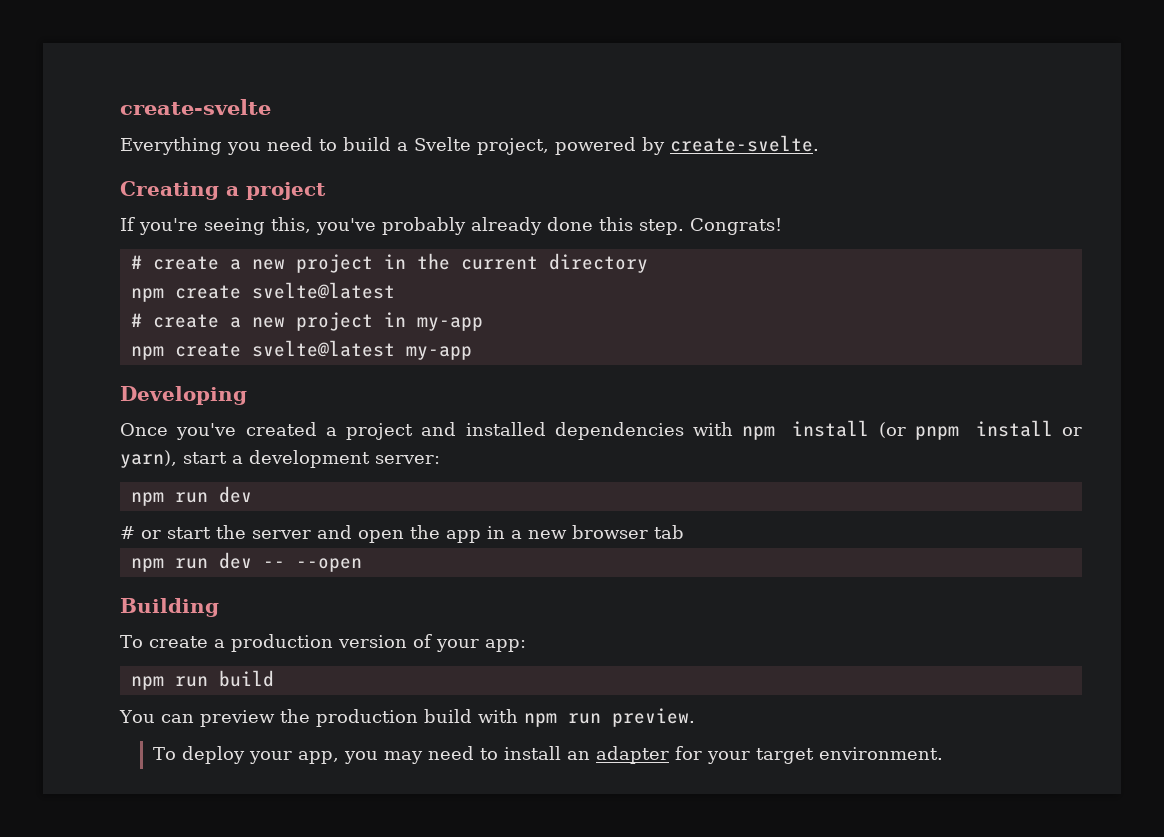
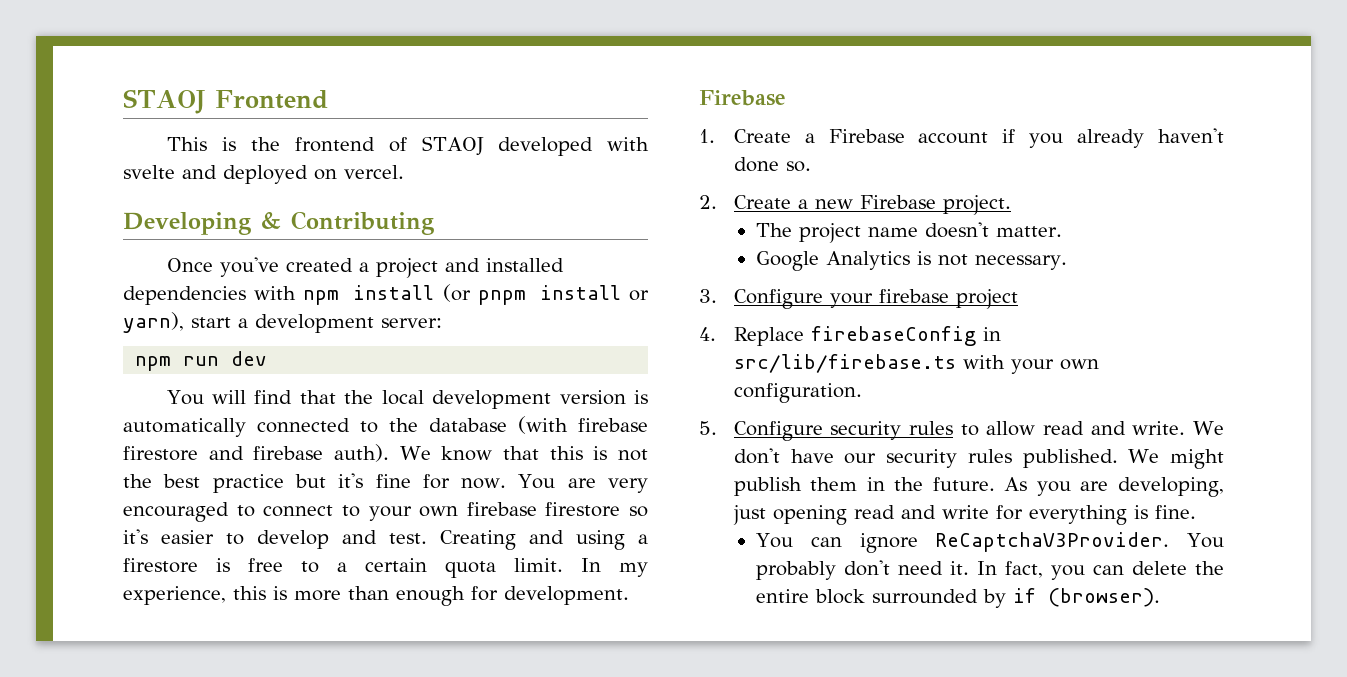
[120,99,271,115] [120,135,819,155] [120,181,326,200] [120,217,782,235] [130,253,648,273] [130,282,395,302] [130,312,483,331] [130,340,472,360] create-svelte // Everything you need to build a Svelte project, powered by create-svelte. // Creating a project // If you're seeing this, you've probably already done this step. Congrats! // # create a new project in the current directory // npm create svelte@latest // # create a new project in my-app // npm create svelte@latest my-app -> [123,89,328,114] [166,136,649,156] [123,165,404,184] STAOJ Frontend // This is the frontend of STAOJ developed with svelte and deployed on vercel.
(247, 395) none -> [261,211,434,235] & Contributing
[120,525,684,543] [130,552,362,572] [120,598,219,617] [120,634,526,652] [130,670,274,690] [119,708,695,727] [152,746,943,764] # or start the server and open the app in a new browser tab // npm run dev -- --open // Building // To create a production version of your app: // npm run build // You can preview the production build with npm run preview. // To deploy your app, you may need to install an adapter for your target environment. -> [166,390,649,409] [123,416,648,437] [123,444,648,462] [123,473,648,493] [123,502,648,522] [123,529,648,550] [123,558,648,578] [123,586,629,606] [699,90,786,106] [699,128,1224,148] [733,157,811,172] [699,195,1011,215] [756,222,1063,243] [756,251,1068,271] [699,289,1018,309] [699,326,1001,346] [733,354,1099,374] [733,383,862,403] [699,421,1225,441] [733,448,1224,469] [733,477,1224,497] [732,505,1196,525] [756,532,1225,553] [756,560,1224,580] [756,588,1161,608] You will find that the local development version is automatically connected to the database (with firebase firestore and firebase auth). We know that this is not the best practice but it's fine for now. You are very encouraged to connect to your own firebase firestore so it's easier to develop and test. Creating and using a firestore is free to a certain quota limit. In my experience, this is more than enough for development. // Firebase // 1. Create a Firebase account if you already haven't done so. // 2. Create a new Firebase project. // The project name doesn't matter. // Google Analytics is not necessary. // 3. Configure your firebase project // 4. Replace firebaseConfig in src/lib/firebase.ts with your own configuration. // 5. Configure security rules to allow read and write. We don't have our security rules published. We might publish them in the future. As you are developing, just opening read and write for everything is fine. // You can ignore ReCaptchaV3Provider. You probably don't need it. In fact, you can delete the entire block surrounded by if (browser).

